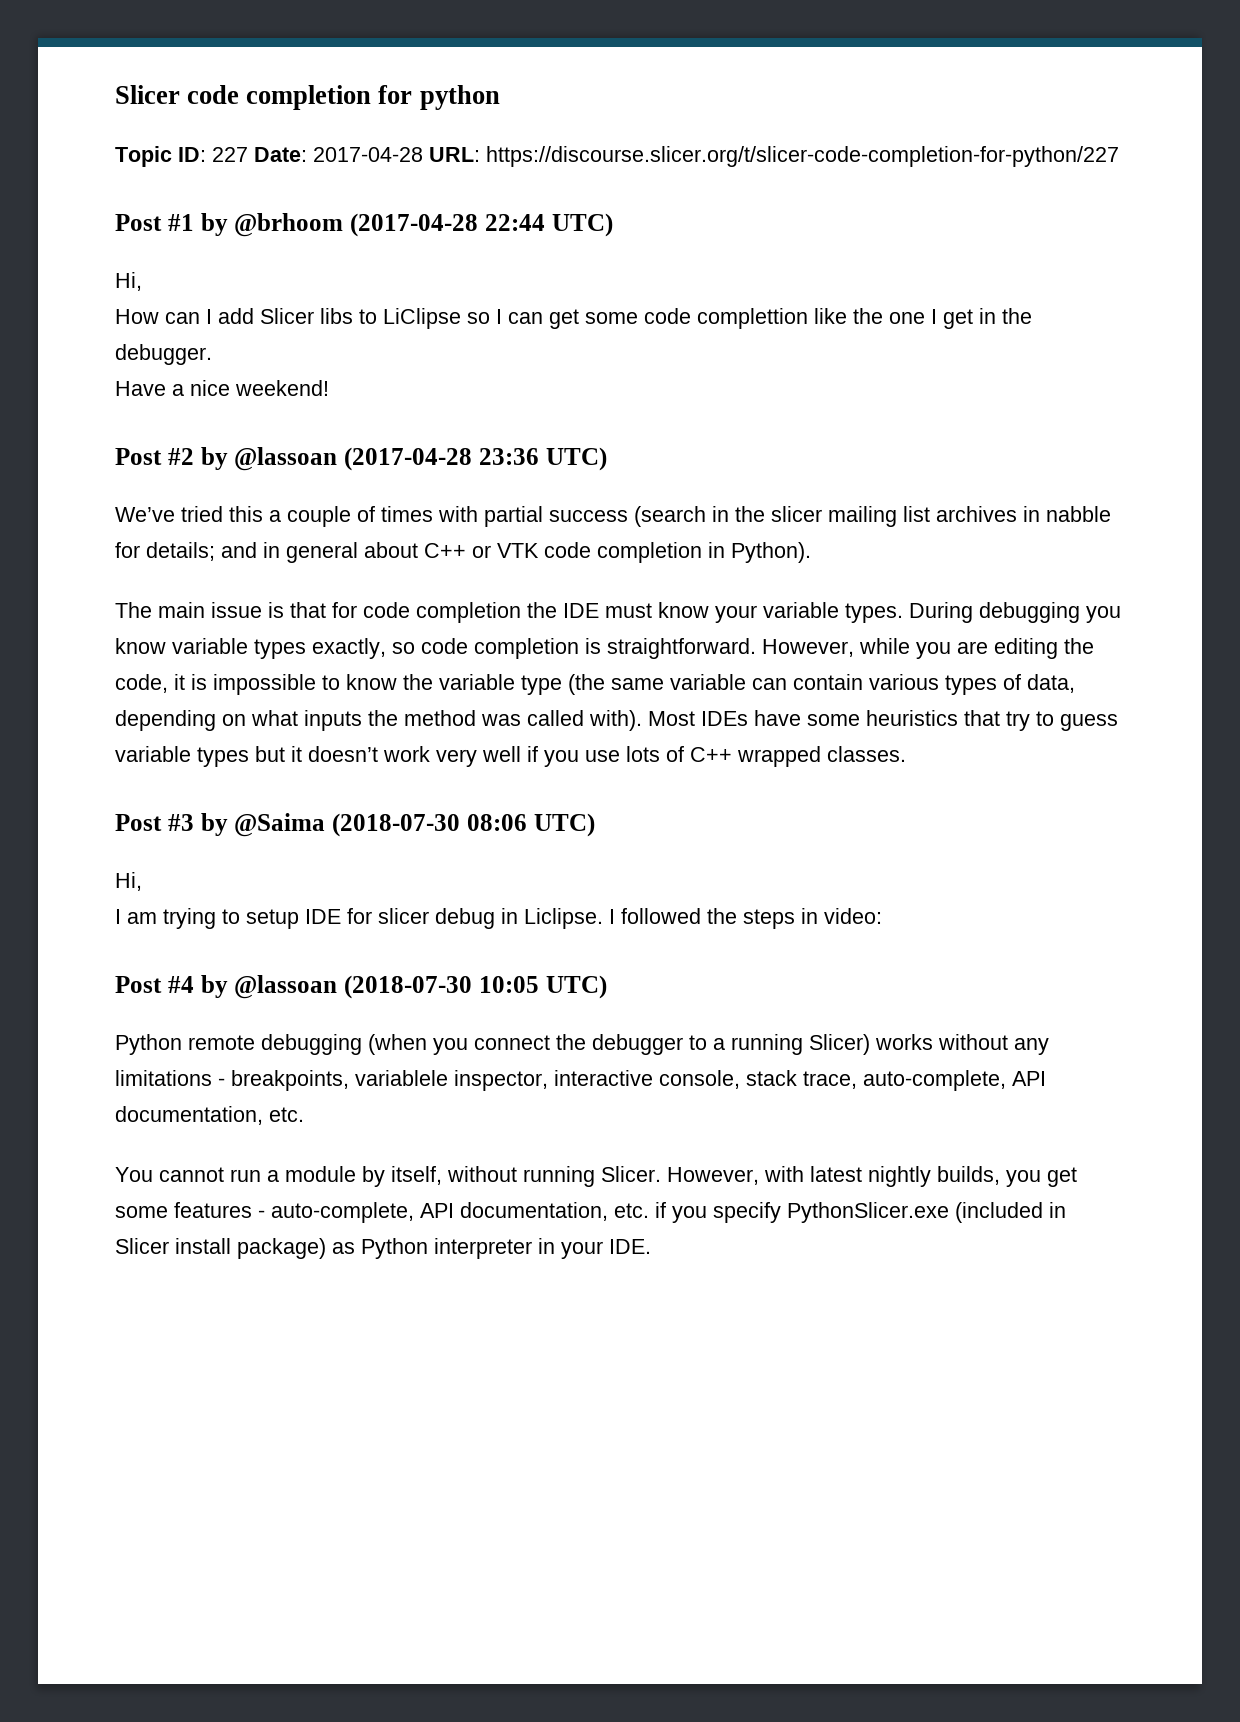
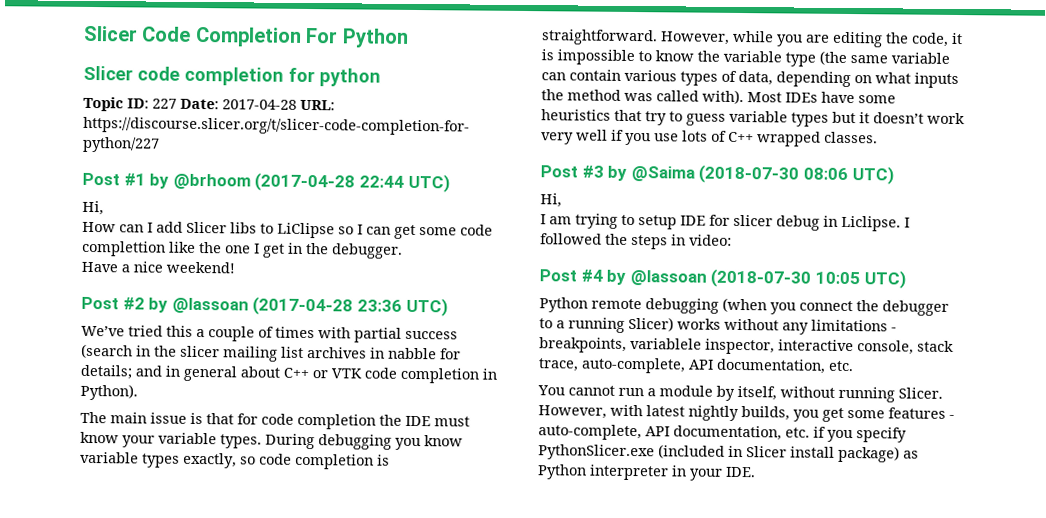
[115,85,180,104] Slicer -> [83,25,409,48] [83,65,133,81] Slicer Code Completion For Python // Slicer

